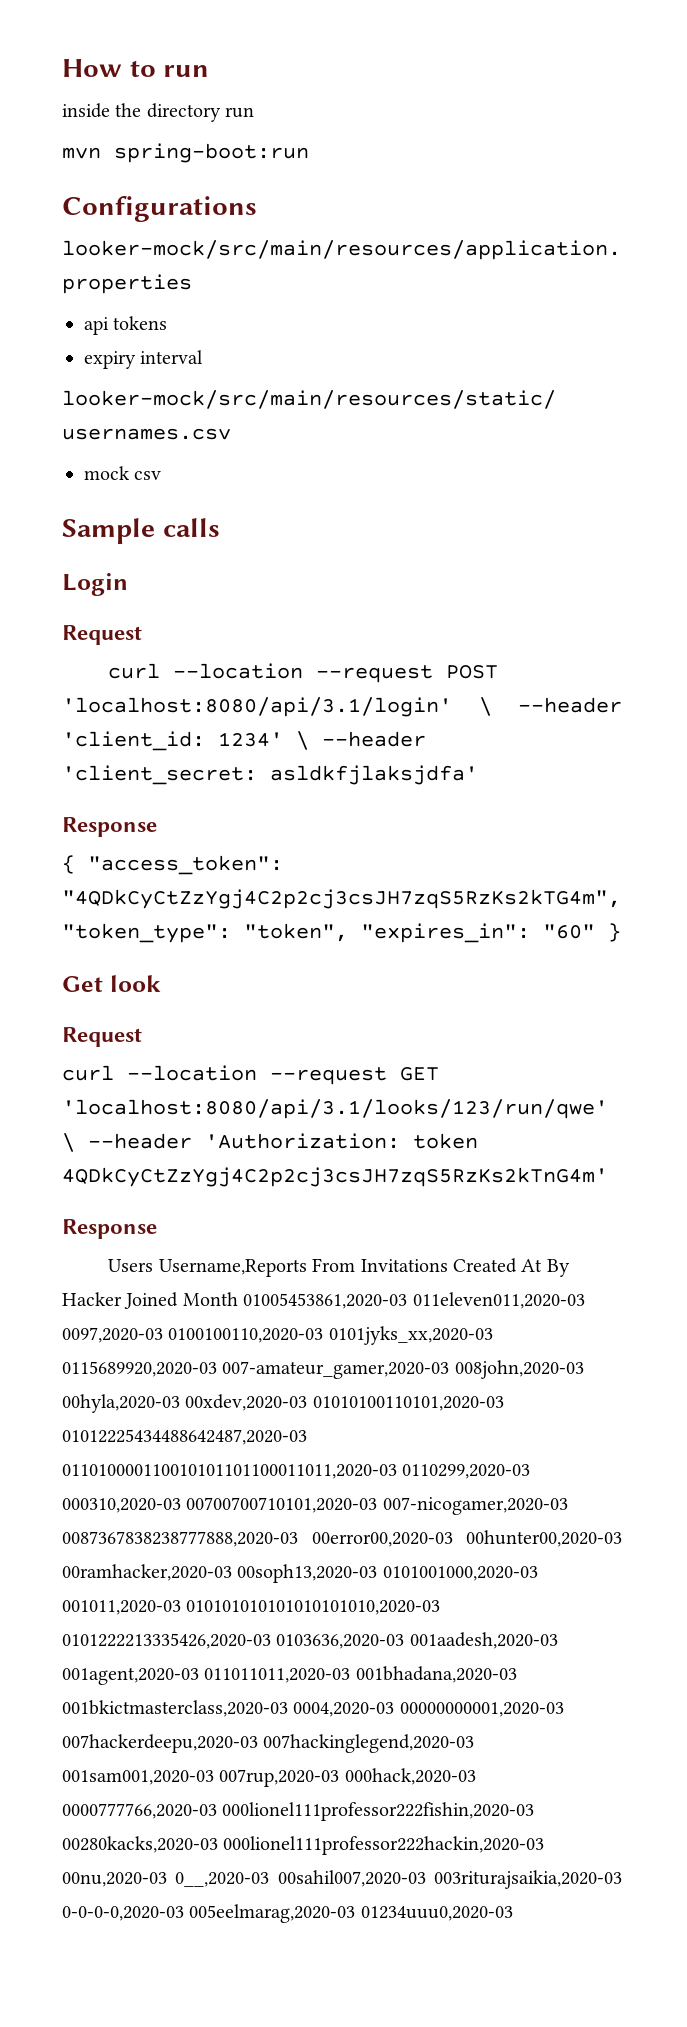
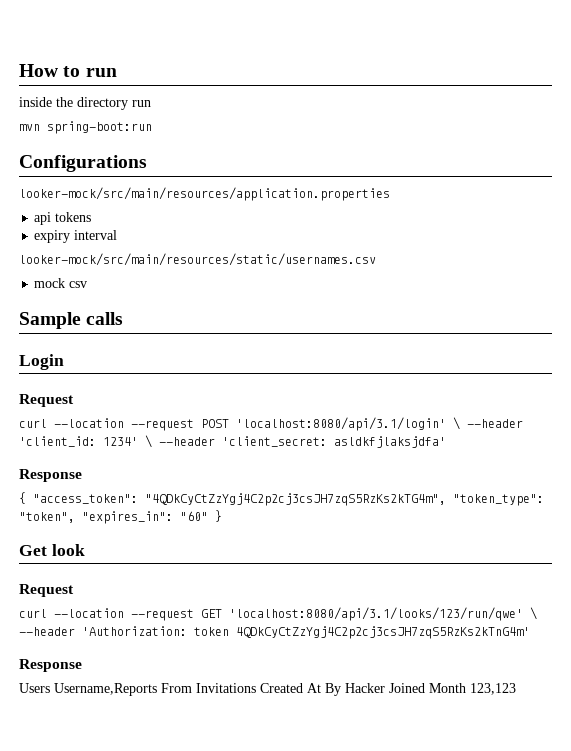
[243,1292,585,1309] [62,1326,493,1345] [62,1360,584,1379] [62,1394,504,1413] [62,1429,307,1445] [62,1464,531,1479] [62,1497,568,1515] [62,1530,622,1547] [62,1564,538,1583] [62,1600,441,1615] [62,1632,558,1649] [62,1666,517,1685] [62,1700,564,1717] [62,1734,475,1753] [62,1768,476,1787] [62,1802,535,1821] [62,1836,545,1855] [62,1870,622,1889] [62,1904,513,1923] 01005453861,2020-03 011eleven011,2020-03 0097,2020-03 0100100110,2020-03 0101jyks_xx,2020-03 0115689920,2020-03 007-amateur_gamer,2020-03 008john,2020-03 00hyla,2020-03 00xdev,2020-03 01010100110101,2020-03 01012225434488642487,2020-03 011010000110010101101100011011,2020-03 0110299,2020-03 000310,2020-03 00700700710101,2020-03 007-nicogamer,2020-03 0087367838238777888,2020-03 00error00,2020-03 00hunter00,2020-03 00ramhacker,2020-03 00soph13,2020-03 0101001000,2020-03 001011,2020-03 010101010101010101010,2020-03 0101222213335426,2020-03 0103636,2020-03 001aadesh,2020-03 001agent,2020-03 011011011,2020-03 001bhadana,2020-03 001bkictmasterclass,2020-03 0004,2020-03 00000000001,2020-03 007hackerdeepu,2020-03 007hackinglegend,2020-03 001sam001,2020-03 007rup,2020-03 000hack,2020-03 0000777766,2020-03 000lionel111professor222fishin,2020-03 00280kacks,2020-03 000lionel111professor222hackin,2020-03 00nu,2020-03 0__,2020-03 00sahil007,2020-03 003riturajsaikia,2020-03 0-0-0-0,2020-03 005eelmarag,2020-03 01234uuu0,2020-03 -> [470,683,516,695] 123,123

